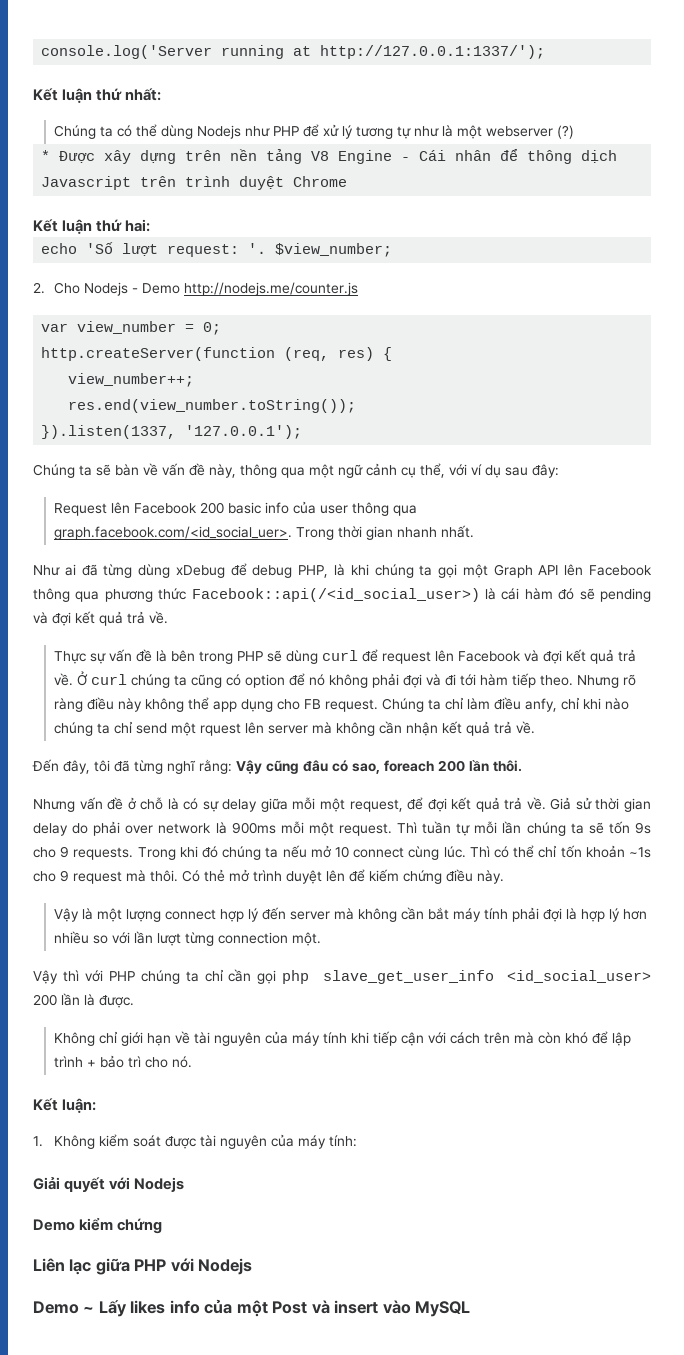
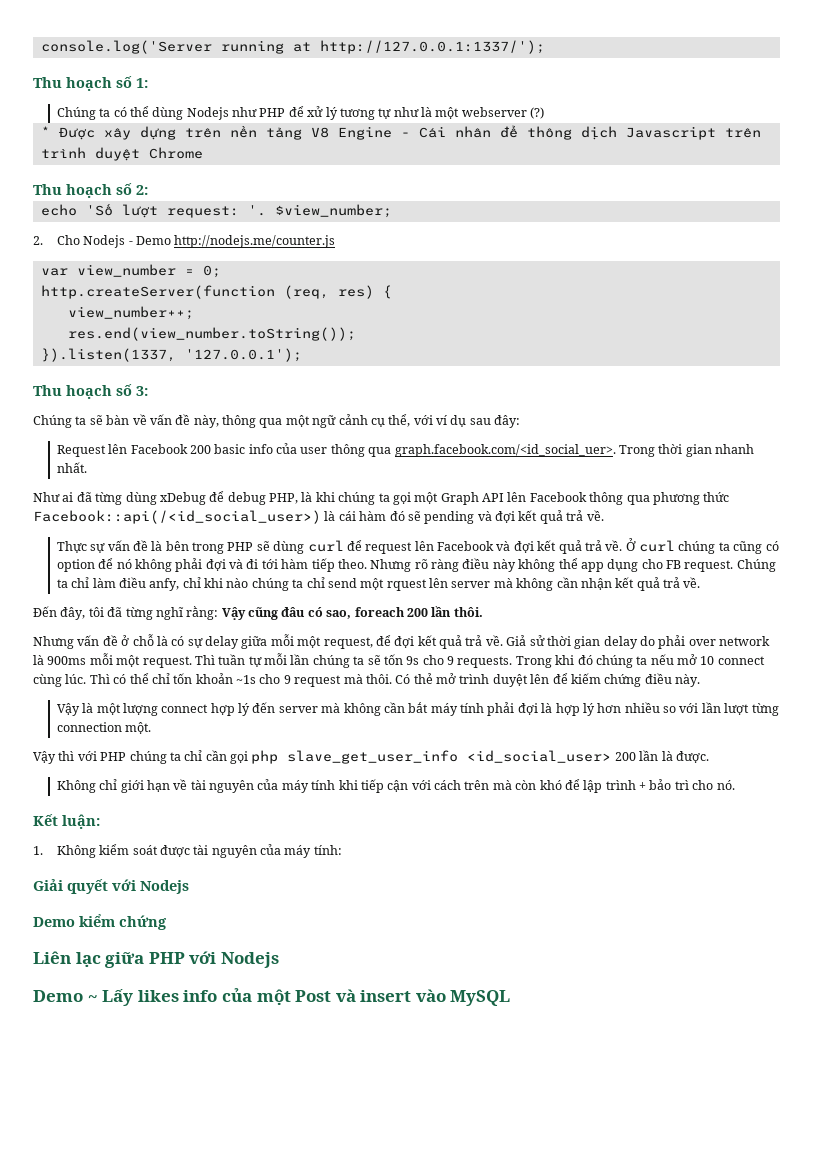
[33,88,162,103] Kết luận thứ nhất: -> [33,76,148,91] Thu hoạch số 1:
[33,219,151,234] Kết luận thứ hai: -> [33,183,148,198] Thu hoạch số 2:
(303, 432) none -> [33,384,148,399] // Thu hoạch số 3:

